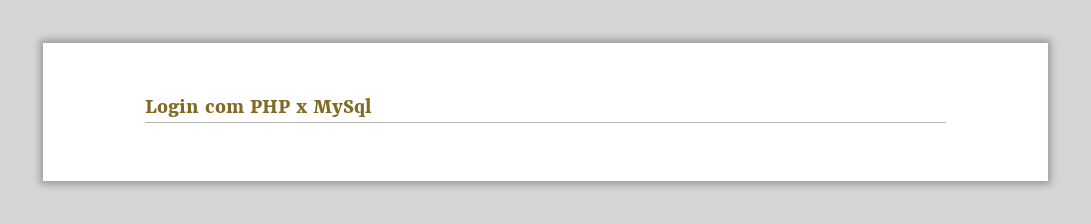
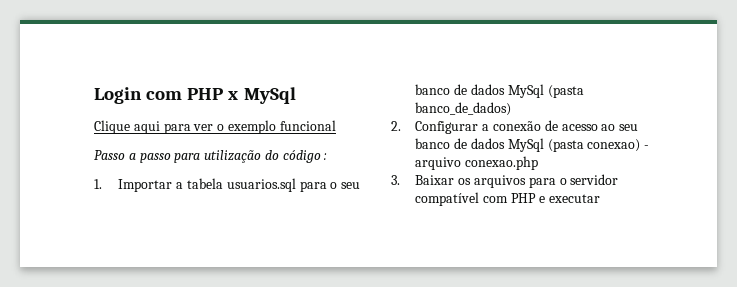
(373, 107) none -> [94,120,336,134] [94,150,328,163] [94,178,361,192] [415,84,584,98] [415,102,512,116] [391,120,639,134] [415,138,650,152] [415,156,539,170] [391,174,619,188] [415,192,600,206] // Clique aqui para ver o exemplo funcional // Passo a passo para utilização do código : // 1. Importar a tabela usuarios.sql para o seu banco de dados MySql (pasta banco_de_dados) // 2. Configurar a conexão de acesso ao seu banco de dados MySql (pasta conexao) - arquivo conexao.php // 3. Baixar os arquivos para o servidor compatível com PHP e executar

